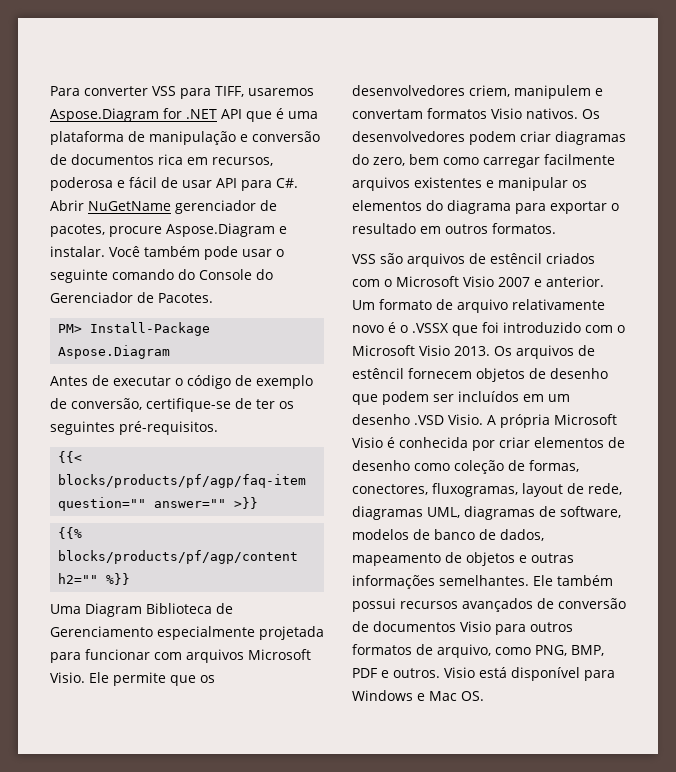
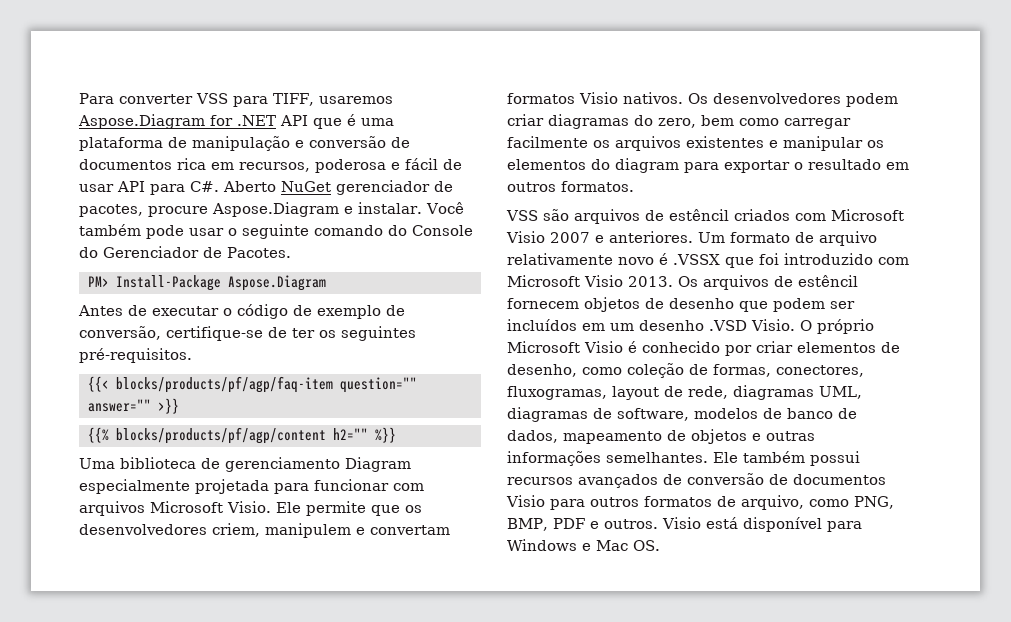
[50,200,171,211] Abrir NuGetName -> [223,181,331,192] Aberto NuGet
[85,603,233,617] [50,626,153,637] Diagram Biblioteca de Gerenciamento -> [120,457,411,472] biblioteca de gerenciamento Diagram
(615, 159) none -> [593,140,610,148] os
[447,200,511,214] diagrama -> [615,158,679,173] diagram
[384,279,392,287] o -> (826, 217) none
[546,276,604,287] anterior. -> [609,231,693,243] anteriores.
[400,325,408,333] o -> (668, 259) none
[617,325,625,333] o -> (909, 261) none
[487,414,550,428] A própria -> [800,319,874,334] O próprio
[399,437,468,448] conhecida -> [642,341,720,353] conhecido
[352,460,410,471] desenho -> [507,364,577,377] desenho,

